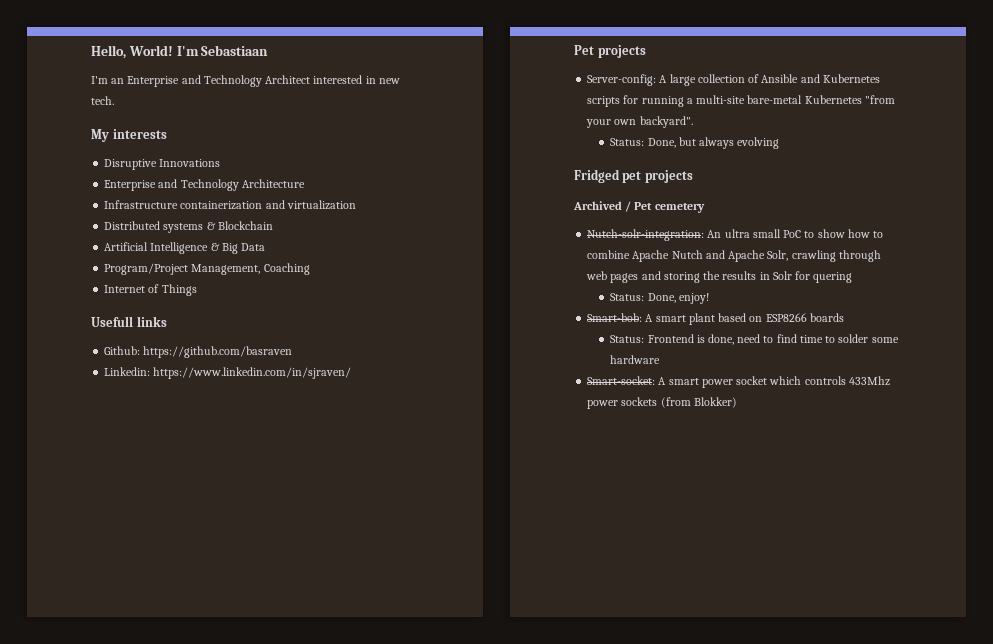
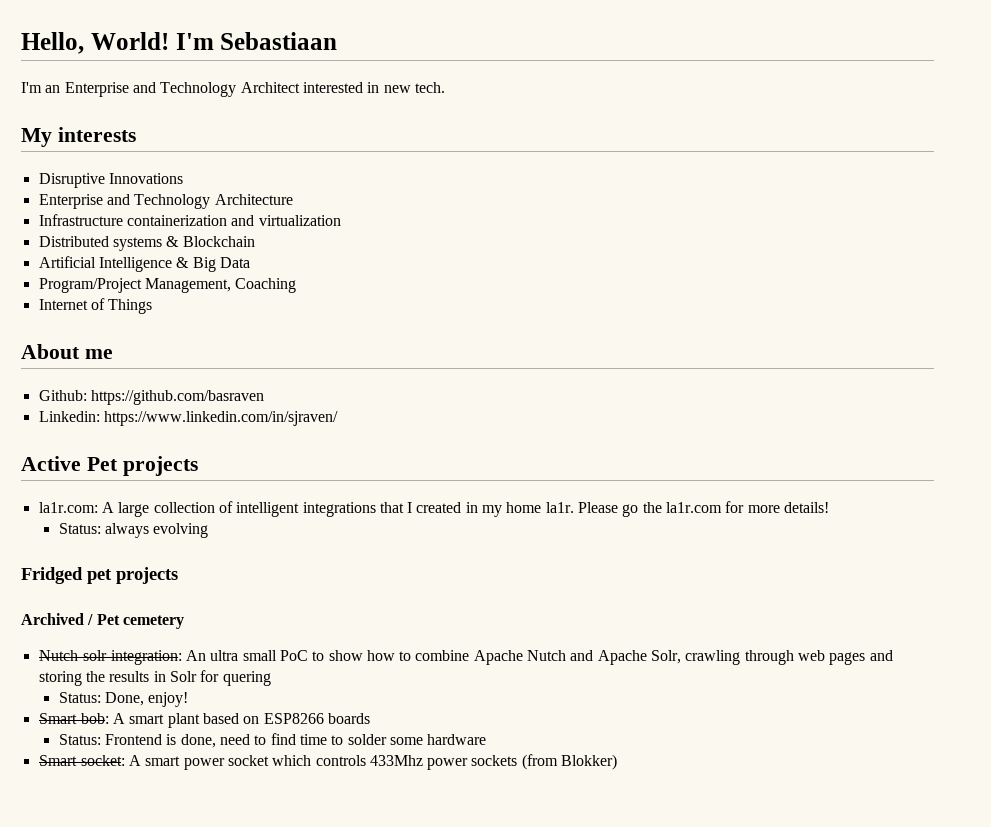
[91,316,167,327] Usefull links -> [21,344,113,359] About me
(352, 373) none -> [21,456,81,471] Active
[587,74,657,86] Server-config: -> [38,502,98,513] la1r.com:
[761,74,880,83] [587,95,895,107] [586,116,693,128] [610,137,696,148] Ansible and Kubernetes scripts for running a multi-site bare-metal Kubernetes "from your own backyard". // Status: Done, but -> [236,501,830,517] [58,523,101,534] intelligent integrations that I created in my home la1r. Please go the la1r.com for more details! // Status:

